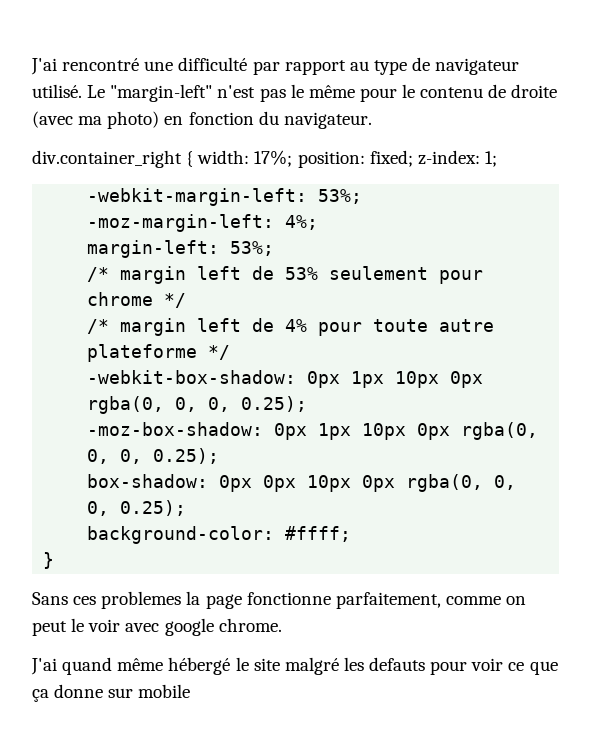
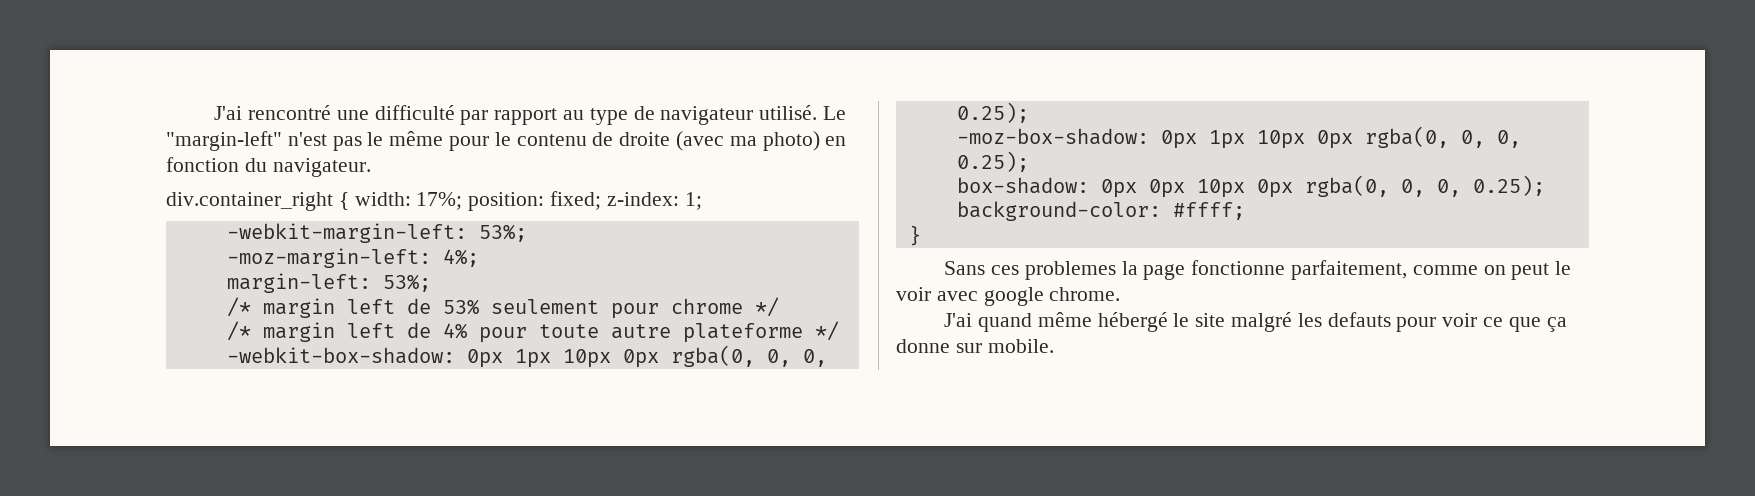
[138,684,191,698] mobile -> [987,339,1054,353] mobile.

